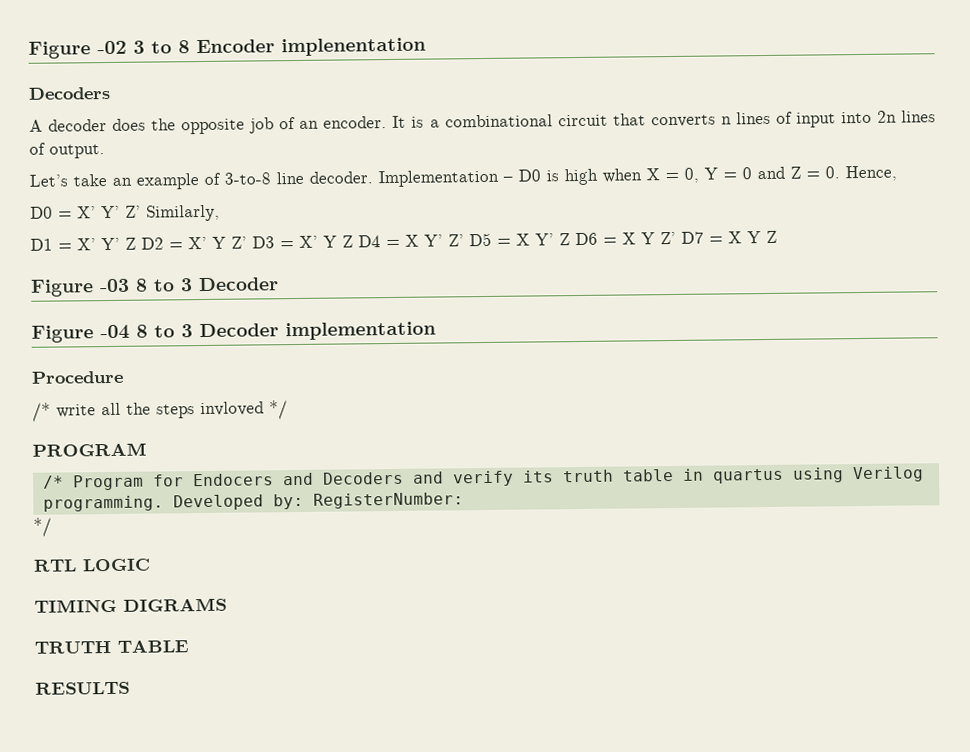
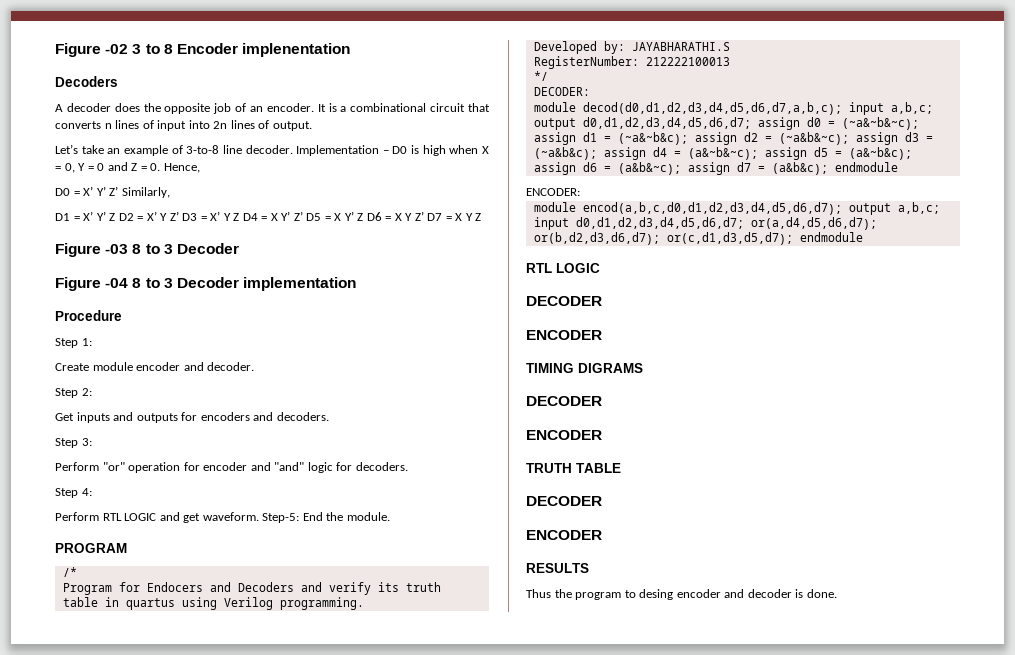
[32,400,288,422] /* write all the steps invloved */ -> [55,338,92,348] [55,362,255,371] [55,388,92,398] [55,412,329,423] [55,438,92,448] [55,462,408,473] [55,488,92,498] [55,512,390,523] Step 1: // Create module encoder and decoder. // Step 2: // Get inputs and outputs for encoders and decoders. // Step 3: // Perform "or" operation for encoder and "and" logic for decoders. // Step 4: // Perform RTL LOGIC and get waveform. Step-5: End the module.
(64, 482) none -> (77, 572) //
(164, 503) none -> (364, 603) //
(304, 501) none -> [631,42,730,51] JAYABHARATHI.S //
[33,517,52,537] [33,558,151,572] // */ // RTL LOGIC -> [645,57,730,66] [533,71,548,81] [533,87,590,96] [533,102,933,115] [533,117,919,130] [533,132,933,145] [533,147,912,160] [533,162,898,175] [526,188,580,196] [533,202,940,215] [533,217,877,230] [533,232,863,245] [526,263,600,273] [526,296,602,306] [526,330,602,340] 212222100013 // */ // DECODER: // module decod(d0,d1,d2,d3,d4,d5,d6,d7,a,b,c); input a,b,c; output d0,d1,d2,d3,d4,d5,d6,d7; assign d0 = (~a&~b&~c); assign d1 = (~a&~b&c); assign d2 = (~a&b&~c); assign d3 = (~a&b&c); assign d4 = (a&~b&~c); assign d5 = (a&~b&c); assign d6 = (a&b&~c); assign d7 = (a&b&c); endmodule // ENCODER: // module encod(a,b,c,d0,d1,d2,d3,d4,d5,d6,d7); output a,b,c; input d0,d1,d2,d3,d4,d5,d6,d7; or(a,d4,d5,d6,d7); or(b,d2,d3,d6,d7); or(c,d1,d3,d5,d7); endmodule // RTL LOGIC // DECODER // ENCODER
(227, 604) none -> [526,396,602,406] [526,430,602,440] // DECODER // ENCODER
(189, 646) none -> [526,496,602,506] [526,530,602,540] // DECODER // ENCODER
(130, 688) none -> [526,589,837,600] // Thus the program to desing encoder and decoder is done.

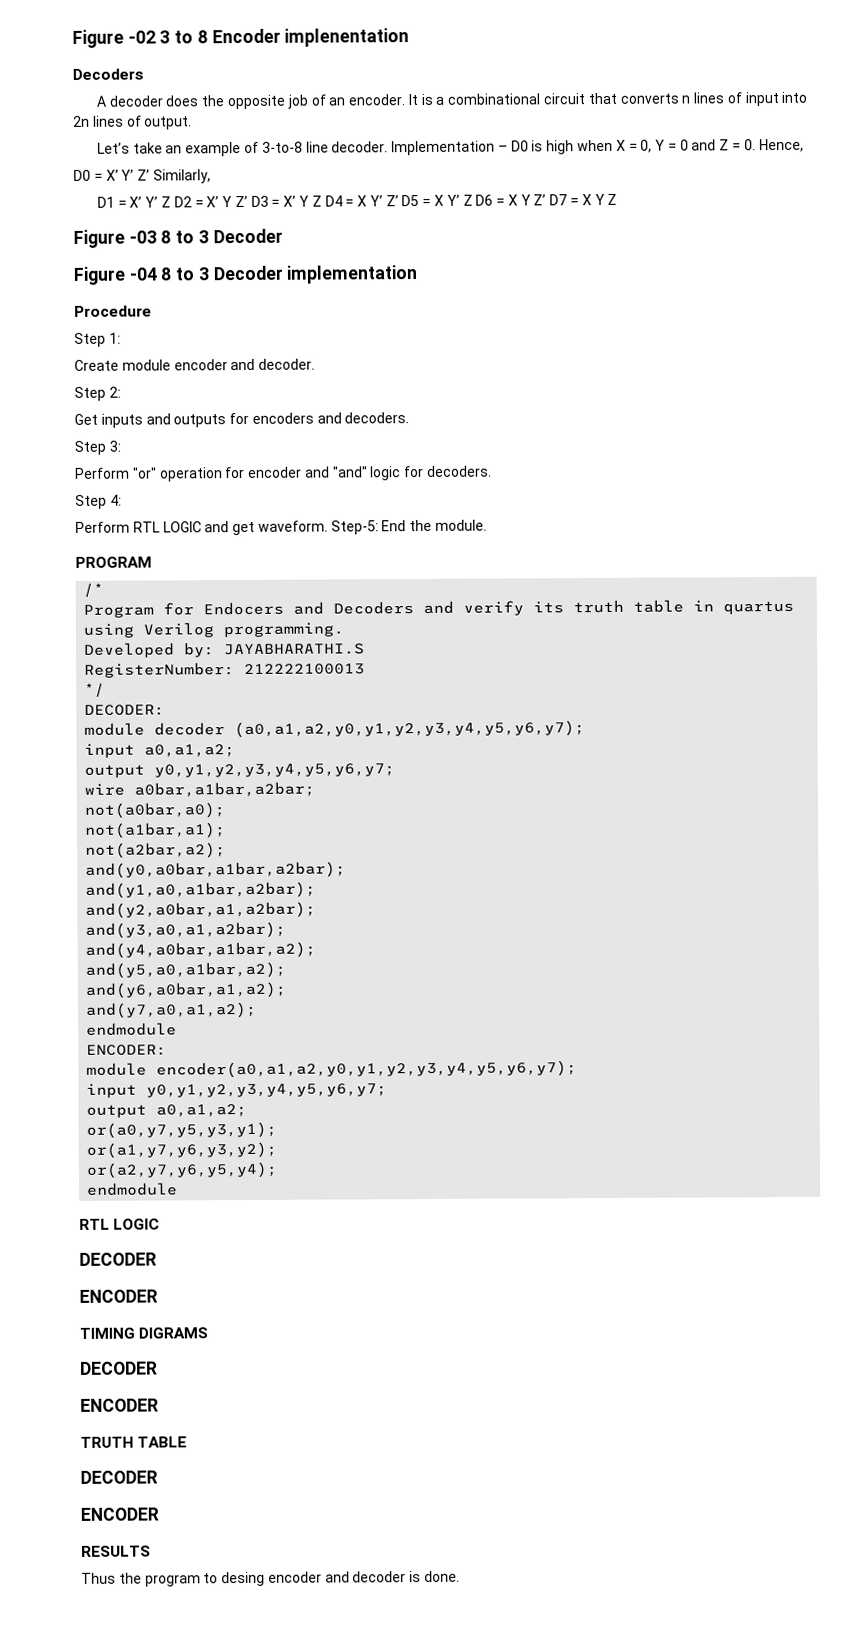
[582,102,933,115] [533,117,919,130] [533,132,933,145] [533,147,912,160] [533,162,898,175] [526,188,580,196] [533,202,940,215] [533,217,877,230] [533,232,793,245] decod(d0,d1,d2,d3,d4,d5,d6,d7,a,b,c); input a,b,c; output d0,d1,d2,d3,d4,d5,d6,d7; assign d0 = (~a&~b&~c); assign d1 = (~a&~b&c); assign d2 = (~a&b&~c); assign d3 = (~a&b&c); assign d4 = (a&~b&~c); assign d5 = (a&~b&c); assign d6 = (a&b&~c); assign d7 = (a&b&c); endmodule // ENCODER: // module encod(a,b,c,d0,d1,d2,d3,d4,d5,d6,d7); output a,b,c; input d0,d1,d2,d3,d4,d5,d6,d7; or(a,d4,d5,d6,d7); or(b,d2,d3,d6,d7); or(c,d1,d3,d5,d7); -> [154,720,586,739] [84,743,236,758] [84,763,396,778] [84,781,316,798] [84,802,226,819] [85,822,227,839] [85,842,227,859] [85,861,347,879] [85,881,317,899] [85,901,317,919] [85,921,287,939] [85,941,317,959] [85,961,287,979] [85,981,287,999] [86,1001,258,1019] [86,1022,178,1036] [86,1044,168,1056] [86,1060,578,1079] [86,1083,388,1098] [86,1103,248,1118] [86,1121,278,1139] [86,1141,278,1159] [86,1161,279,1179] decoder (a0,a1,a2,y0,y1,y2,y3,y4,y5,y6,y7); // input a0,a1,a2; // output y0,y1,y2,y3,y4,y5,y6,y7; // wire a0bar,a1bar,a2bar; // not(a0bar,a0); // not(a1bar,a1); // not(a2bar,a2); // and(y0,a0bar,a1bar,a2bar); // and(y1,a0,a1bar,a2bar); // and(y2,a0bar,a1,a2bar); // and(y3,a0,a1,a2bar); // and(y4,a0bar,a1bar,a2); // and(y5,a0,a1bar,a2); // and(y6,a0bar,a1,a2); // and(y7,a0,a1,a2); // endmodule // ENCODER: // module encoder(a0,a1,a2,y0,y1,y2,y3,y4,y5,y6,y7); // input y0,y1,y2,y3,y4,y5,y6,y7; // output a0,a1,a2; // or(a0,y7,y5,y3,y1); // or(a1,y7,y6,y3,y2); // or(a2,y7,y6,y5,y4); //

